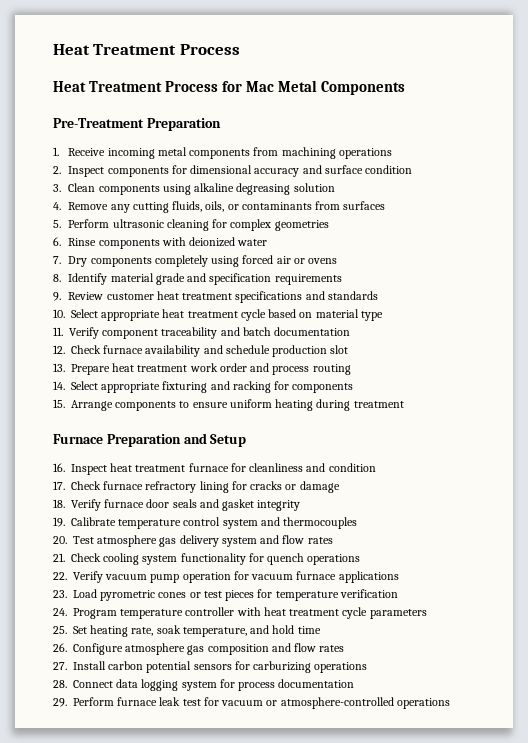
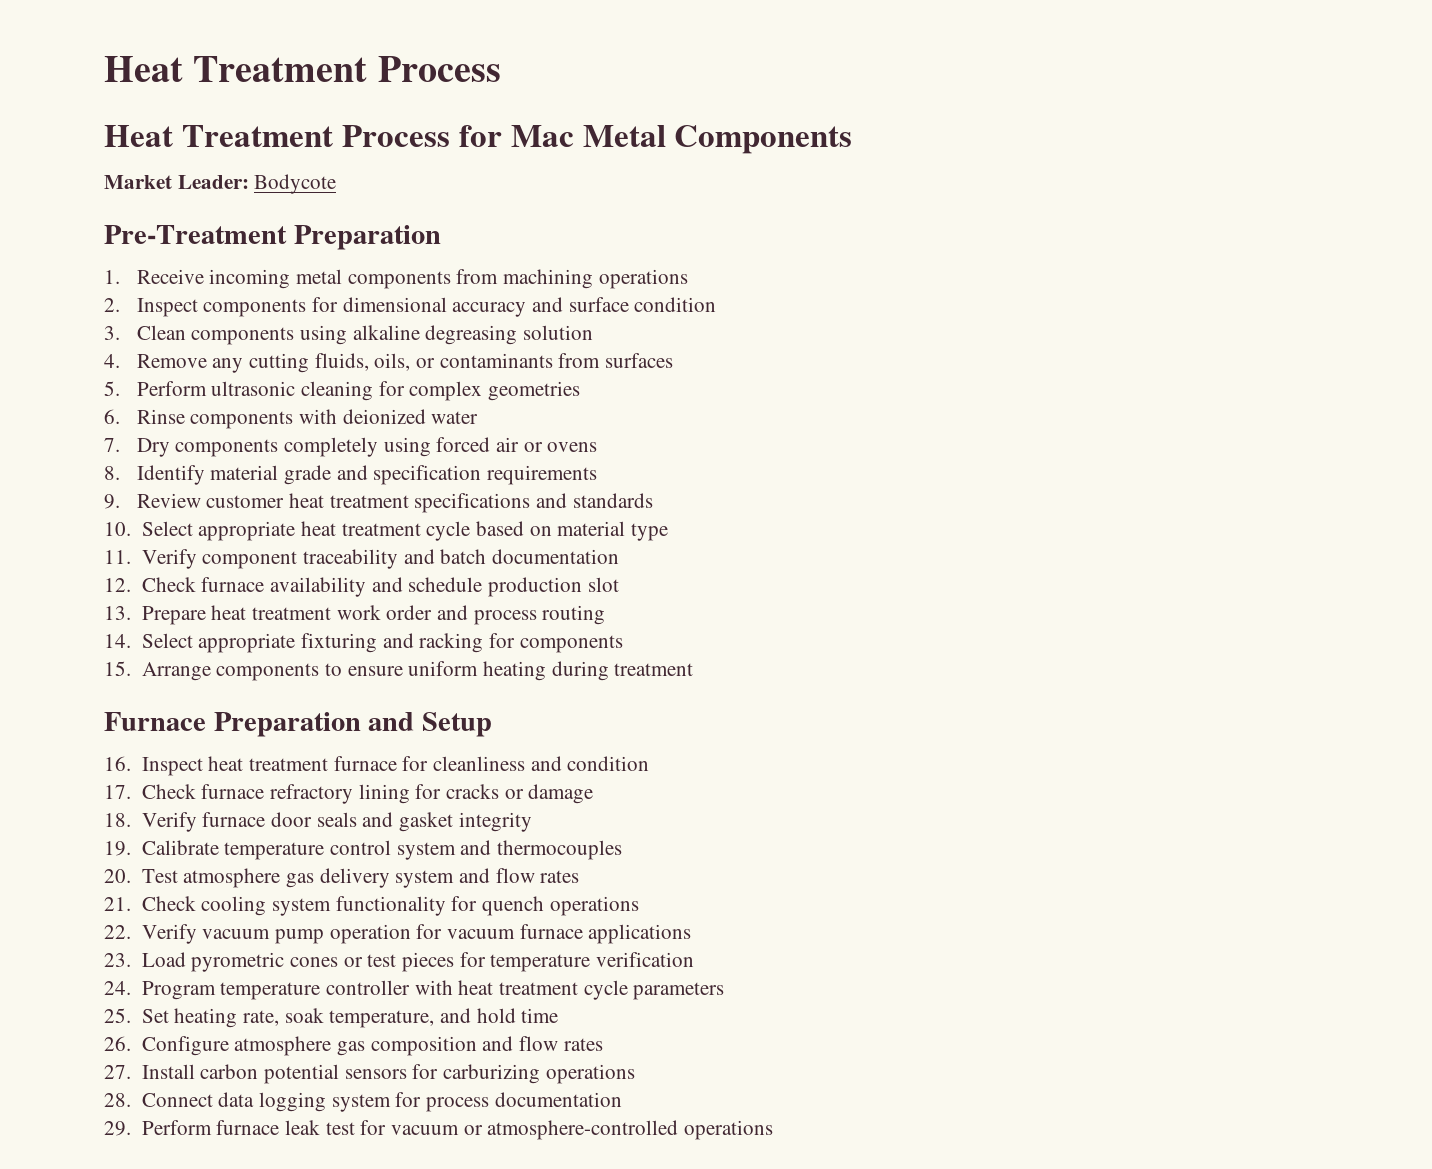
(406, 88) none -> [104,174,337,194] // Market Leader: Bodycote

